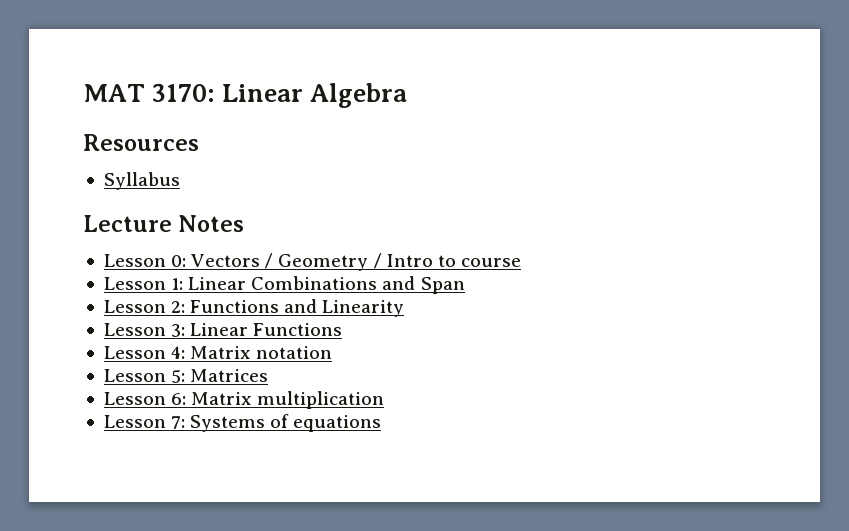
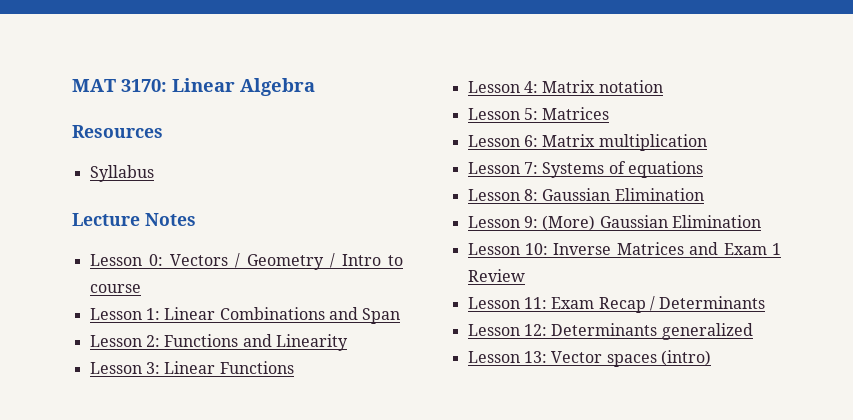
(382, 423) none -> [467,188,704,201] [467,215,761,231] [467,242,781,255] [467,269,525,282] [467,296,766,313] [467,323,753,340] [467,350,711,367] // Lesson 8: Gaussian Elimination // Lesson 9: (More) Gaussian Elimination // Lesson 10: Inverse Matrices and Exam 1 Review // Lesson 11: Exam Recap / Determinants // Lesson 12: Determinants generalized // Lesson 13: Vector spaces (intro)

